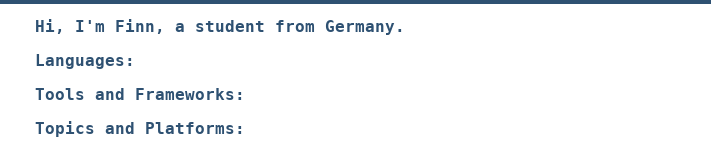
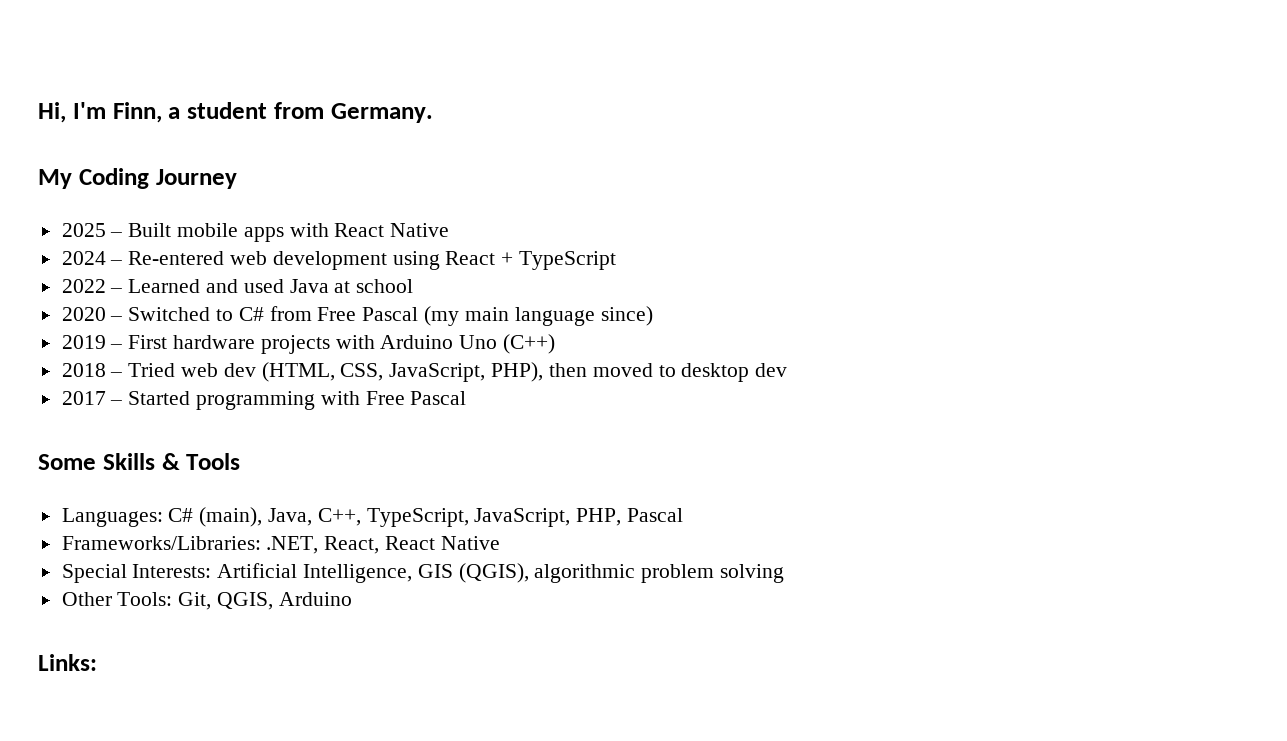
[35,54,135,69] [35,88,245,100] [35,121,245,137] Languages: // Tools and Frameworks: // Topics and Platforms: -> [38,168,237,189] [61,223,450,242] [61,251,617,270] [61,279,414,293] [61,306,653,326] [61,334,556,354] [61,362,788,382] [61,391,467,410] [38,453,241,470] [61,507,684,527] [61,536,500,554] [61,563,785,583] [61,592,352,610] [38,654,97,671] My Coding Journey // 2025 – Built mobile apps with React Native // 2024 – Re-entered web development using React + TypeScript // 2022 – Learned and used Java at school // 2020 – Switched to C# from Free Pascal (my main language since) // 2019 – First hardware projects with Arduino Uno (C++) // 2018 – Tried web dev (HTML, CSS, JavaScript, PHP), then moved to desktop dev // 2017 – Started programming with Free Pascal // Some Skills & Tools // Languages: C# (main), Java, C++, TypeScript, JavaScript, PHP, Pascal // Frameworks/Libraries: .NET, React, React Native // Special Interests: Artificial Intelligence, GIS (QGIS), algorithmic problem solving // Other Tools: Git, QGIS, Arduino // Links:

